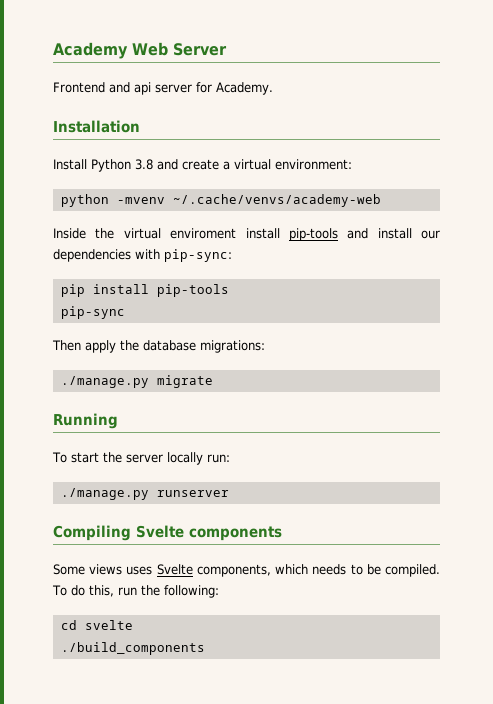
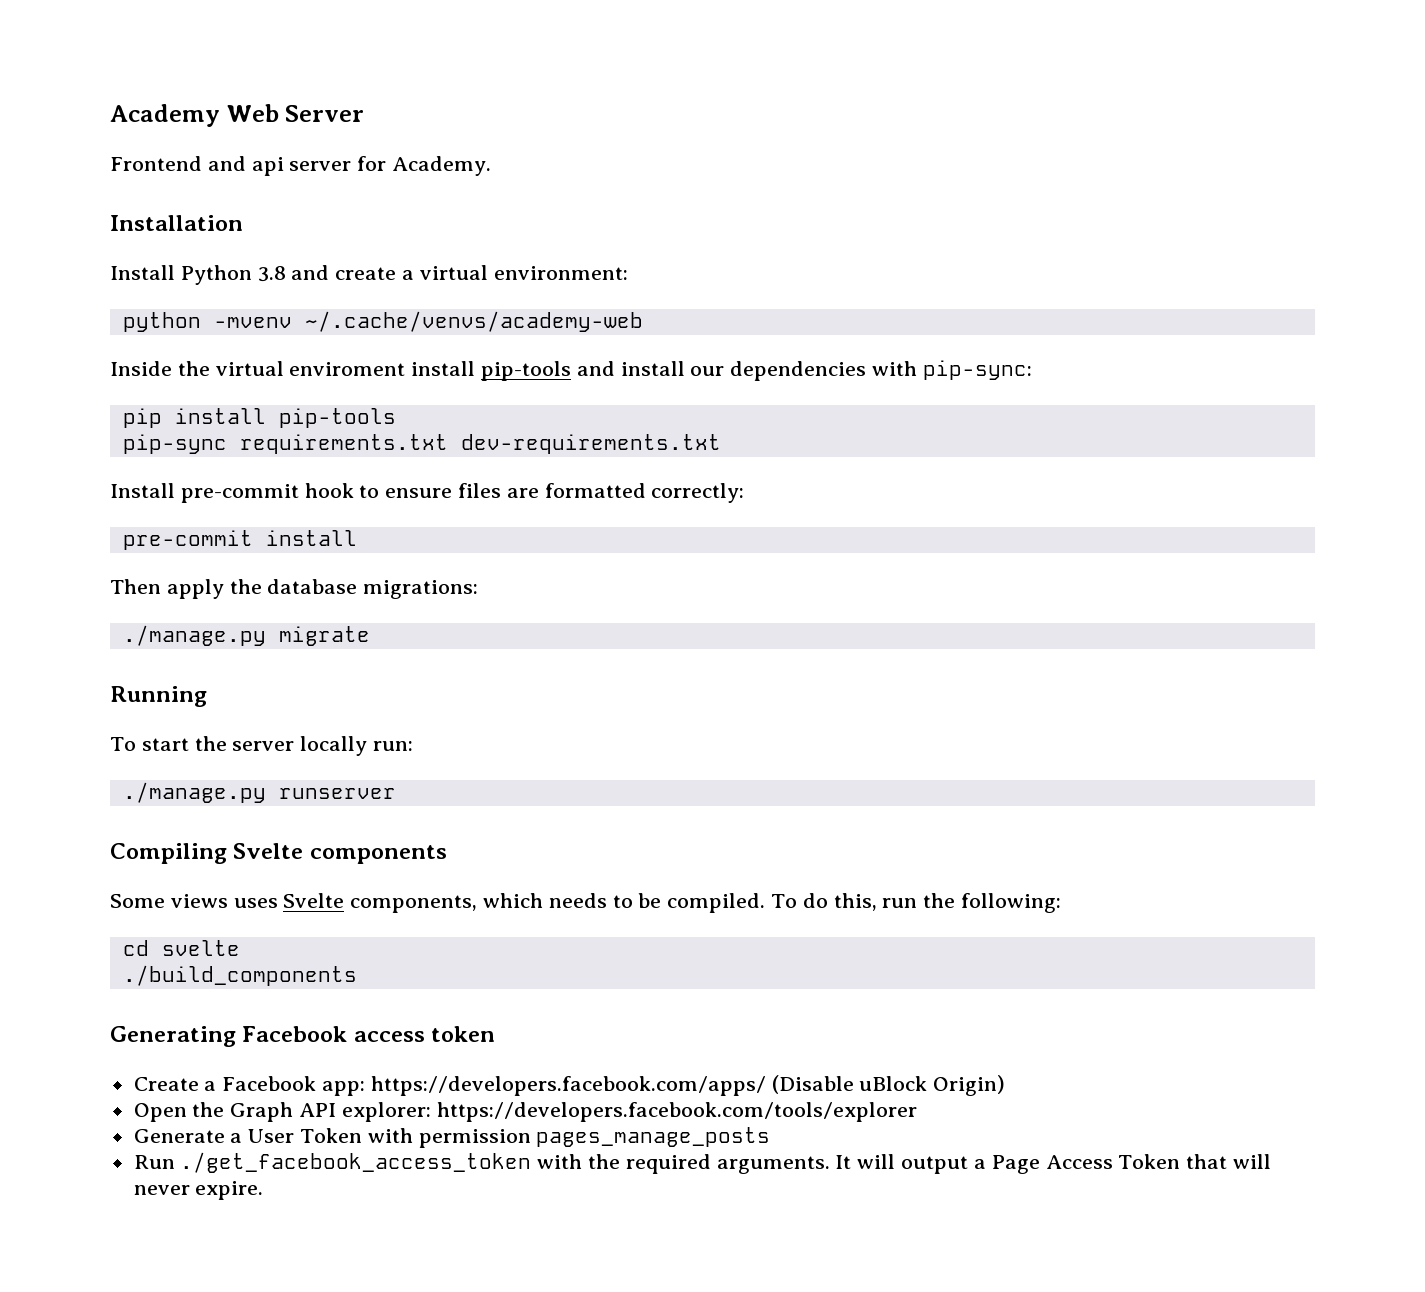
(125, 312) none -> [239,434,721,454] [110,483,745,503] [122,530,357,550] requirements.txt dev-requirements.txt // Install pre-commit hook to ensure files are formatted correctly: // pre-commit install
(205, 648) none -> [110,1026,496,1047] [133,1075,1006,1096] [133,1102,917,1122] [133,1127,771,1148] [133,1152,1271,1174] [133,1181,264,1200] // Generating Facebook access token // Create a Facebook app: https://developers.facebook.com/apps/ (Disable uBlock Origin) // Open the Graph API explorer: https://developers.facebook.com/tools/explorer // Generate a User Token with permission pages_manage_posts // Run ./get_facebook_access_token with the required arguments. It will output a Page Access Token that will never expire.

